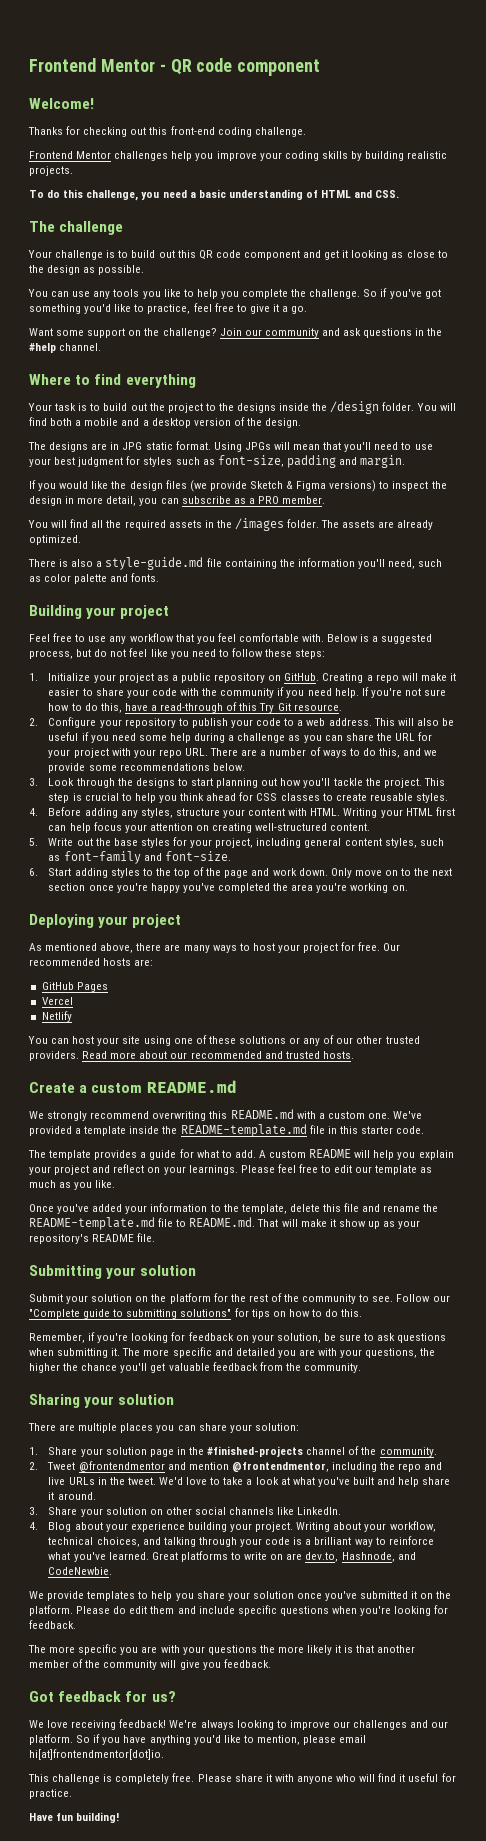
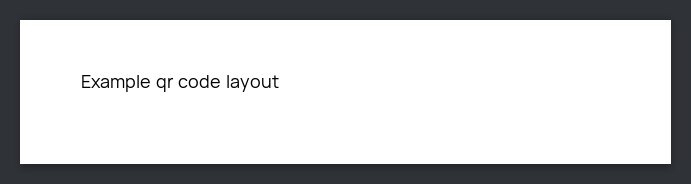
[29,58,321,76] [29,98,94,109] [28,126,306,137] [29,151,448,161] [29,166,73,176] [29,189,400,201] [29,221,124,235] [28,250,448,260] [29,265,145,275] [28,288,441,299] [29,303,308,314] [29,328,443,338] [29,343,102,353] [29,374,196,388] [28,401,456,414] [29,417,302,428] [28,441,433,452] [29,455,406,468] [29,480,447,492] [29,496,326,506] [28,518,434,531] [29,535,81,545] [28,557,443,570] [29,573,160,584] [29,605,170,619] [29,633,433,644] [29,648,326,659] [29,673,456,683] [48,687,447,698] [48,702,342,713] [29,717,454,728] [48,732,433,743] [48,747,438,758] [48,763,245,773] [29,778,445,788] [48,792,448,803] [29,807,455,818] [48,822,371,833] [29,837,444,848] [48,851,231,864] [29,867,453,878] [48,883,408,893] [29,914,182,928] [29,942,401,953] [29,958,154,966] [41,982,108,992] [41,997,73,1005] [41,1011,72,1022] [28,1035,420,1046] [29,1051,354,1061] [29,1080,237,1093] [29,1109,423,1121] [29,1124,425,1137] [28,1149,454,1160] [29,1164,433,1175] [29,1180,116,1190] [29,1203,439,1214] [29,1217,421,1230] [29,1233,156,1244] [29,1265,197,1279] [29,1293,450,1304] [29,1308,363,1319] [29,1332,447,1343] [29,1347,436,1358] [29,1362,361,1373] [29,1394,175,1408] [28,1423,299,1433] [29,1446,437,1457] [29,1461,443,1472] [48,1477,451,1487] [48,1492,96,1500] [29,1507,342,1517] [29,1521,436,1532] [48,1536,434,1547] [48,1551,416,1562] [48,1567,113,1575] [29,1591,452,1601] [29,1605,449,1616] [29,1620,76,1629] [28,1644,416,1655] [29,1659,271,1670] [29,1691,176,1702] [29,1719,449,1730] [29,1734,367,1745] [29,1749,164,1760] [28,1773,456,1784] [29,1789,72,1799] [29,1812,120,1823] Frontend Mentor - QR code component // Welcome! // Thanks for checking out this front-end coding challenge. // Frontend Mentor challenges help you improve your coding skills by building realistic projects. // To do this challenge, you need a basic understanding of HTML and CSS. // The challenge // Your challenge is to build out this QR code component and get it looking as close to the design as possible. // You can use any tools you like to help you complete the challenge. So if you've got something you'd like to practice, feel free to give it a go. // Want some support on the challenge? Join our community and ask questions in the #help channel. // Where to find everything // Your task is to build out the project to the designs inside the /design folder. You will find both a mobile and a desktop version of the design. // The designs are in JPG static format. Using JPGs will mean that you'll need to use your best judgment for styles such as font-size, padding and margin. // If you would like the design files (we provide Sketch & Figma versions) to inspect the design in more detail, you can subscribe as a PRO member. // You will find all the required assets in the /images folder. The assets are already optimized. // There is also a style-guide.md file containing the information you'll need, such as color palette and fonts. // Building your project // Feel free to use any workflow that you feel comfortable with. Below is a suggested process, but do not feel like you need to follow these steps: // 1. Initialize your project as a public repository on GitHub. Creating a repo will make it easier to share your code with the community if you need help. If you're not sure how to do this, have a read-through of this Try Git resource. // 2. Configure your repository to publish your code to a web address. This will also be useful if you need some help during a challenge as you can share the URL for your project with your repo URL. There are a number of ways to do this, and we provide some recommendations below. // 3. Look through the designs to start planning out how you'll tackle the project. This step is crucial to help you think ahead for CSS classes to create reusable styles. // 4. Before adding any styles, structure your content with HTML. Writing your HTML first can help focus your attention on creating well-structured content. // 5. Write out the base styles for your project, including general content styles, such as font-family and font-size. // 6. Start adding styles to the top of the page and work down. Only move on to the next section once you're happy you've completed the area you're working on. // Deploying your project // As mentioned above, there are many ways to host your project for free. Our recommended hosts are: // GitHub Pages // Vercel // Netlify // You can host your site using one of these solutions or any of our other trusted providers. Read more about our recommended and trusted hosts. // Create a custom README.md // We strongly recommend overwriting this README.md with a custom one. We've provided a template inside the README-template.md file in this starter code. // The template provides a guide for what to add. A custom README will help you explain your project and reflect on your learnings. Please feel free to edit our template as much as you like. // Once you've added your information to the template, delete this file and rename the README-template.md file to README.md. That will make it show up as your repository's README file. // Submitting your solution // Submit your solution on the platform for the rest of the community to see. Follow our "Complete guide to submitting solutions" for tips on how to do this. // Remember, if you're looking for feedback on your solution, be sure to ask questions when submitting it. The more specific and detailed you are with your questions, the higher the chance you'll get valuable feedback from the community. // Sharing your solution // There are multiple places you can share your solution: // 1. Share your solution page in the #finished-projects channel of the community. // 2. Tweet @frontendmentor and mention @frontendmentor, including the repo and live URLs in the tweet. We'd love to take a look at what you've built and help share it around. // 3. Share your solution on other social channels like LinkedIn. // 4. Blog about your experience building your project. Writing about your workflow, technical choices, and talking through your code is a brilliant way to reinforce what you've learned. Great platforms to write on are dev.to, Hashnode, and CodeNewbie. // We provide templates to help you share your solution once you've submitted it on the platform. Please do edit them and include specific questions when you're looking for feedback. // The more specific you are with your questions the more likely it is that another member of the community will give you feedback. // Got feedback for us? // We love receiving feedback! We're always looking to improve our challenges and our platform. So if you have anything you'd like to mention, please email hi[at]frontendmentor[dot]io. // This challenge is completely free. Please share it with anyone who will find it useful for practice. // Have fun building! -> [81,75,279,92] Example qr code layout

